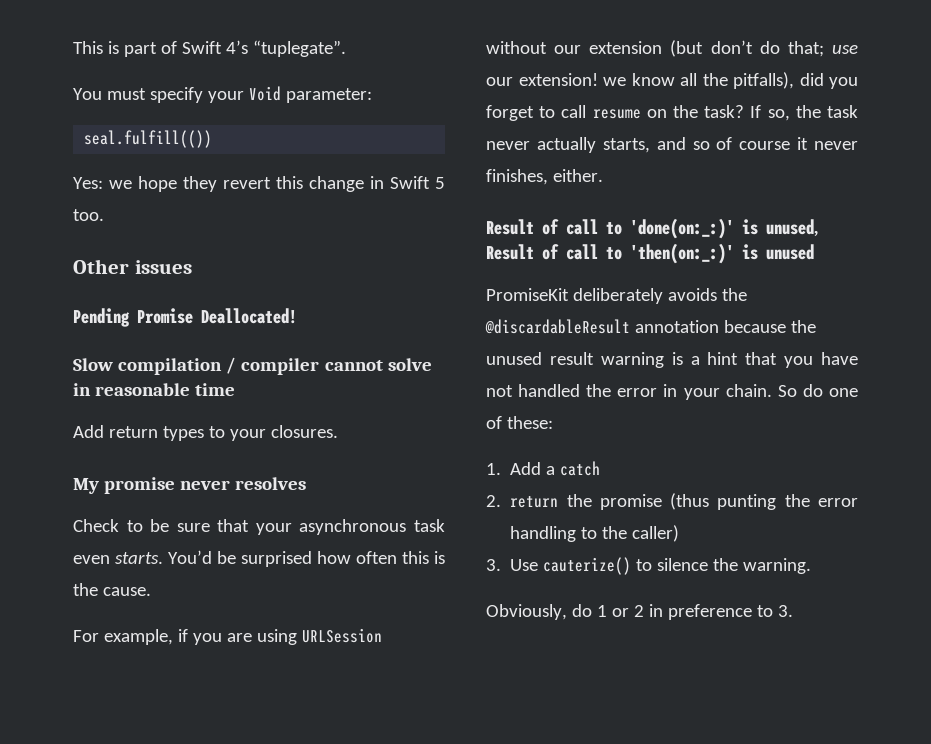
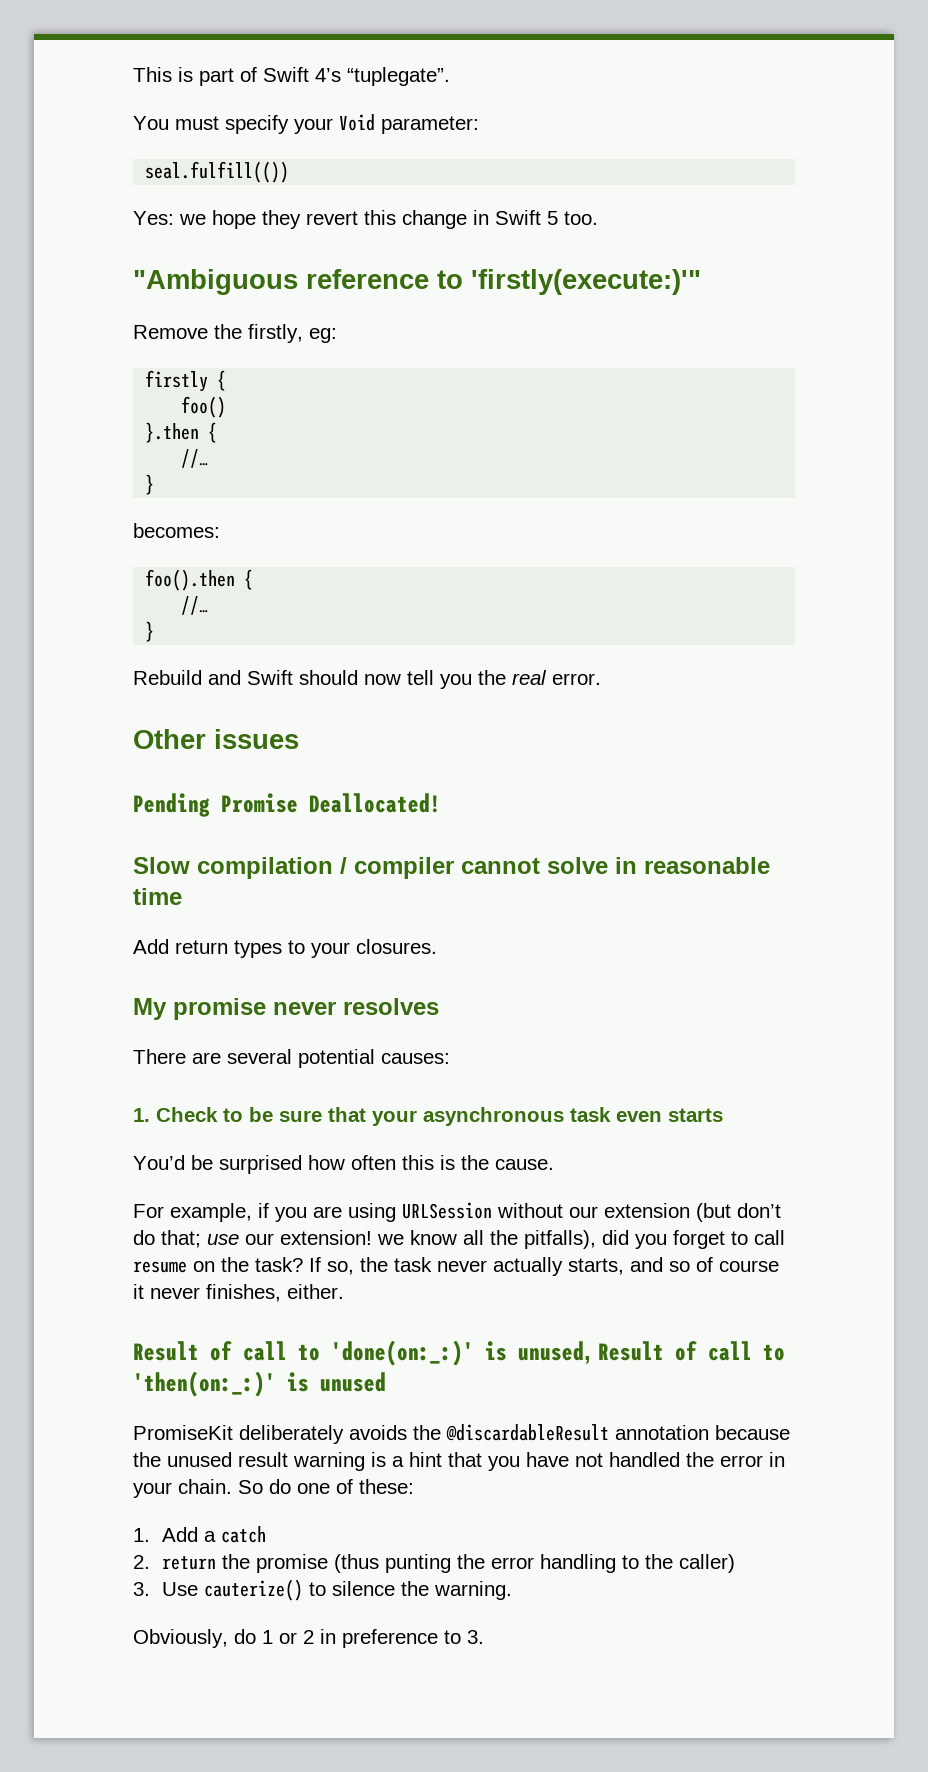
(104, 215) none -> [133,269,701,295] [133,324,337,343] [145,370,227,392] [181,396,227,418] [145,422,218,443] [181,449,209,468] [145,474,155,495] [133,523,220,538] [145,569,254,591] [181,596,209,615] [145,621,155,642] [133,670,601,689] // "Ambiguous reference to 'firstly(execute:)'" // Remove the firstly, eg: // firstly { // foo() // }.then { // //… // } // becomes: // foo().then { // //… // } // Rebuild and Swift should now tell you the real error.
(307, 483) none -> [133,1049,450,1068] [133,1108,150,1122] There are several potential causes: // 1.
[115,552,163,564] starts. -> [668,1108,723,1122] starts //

